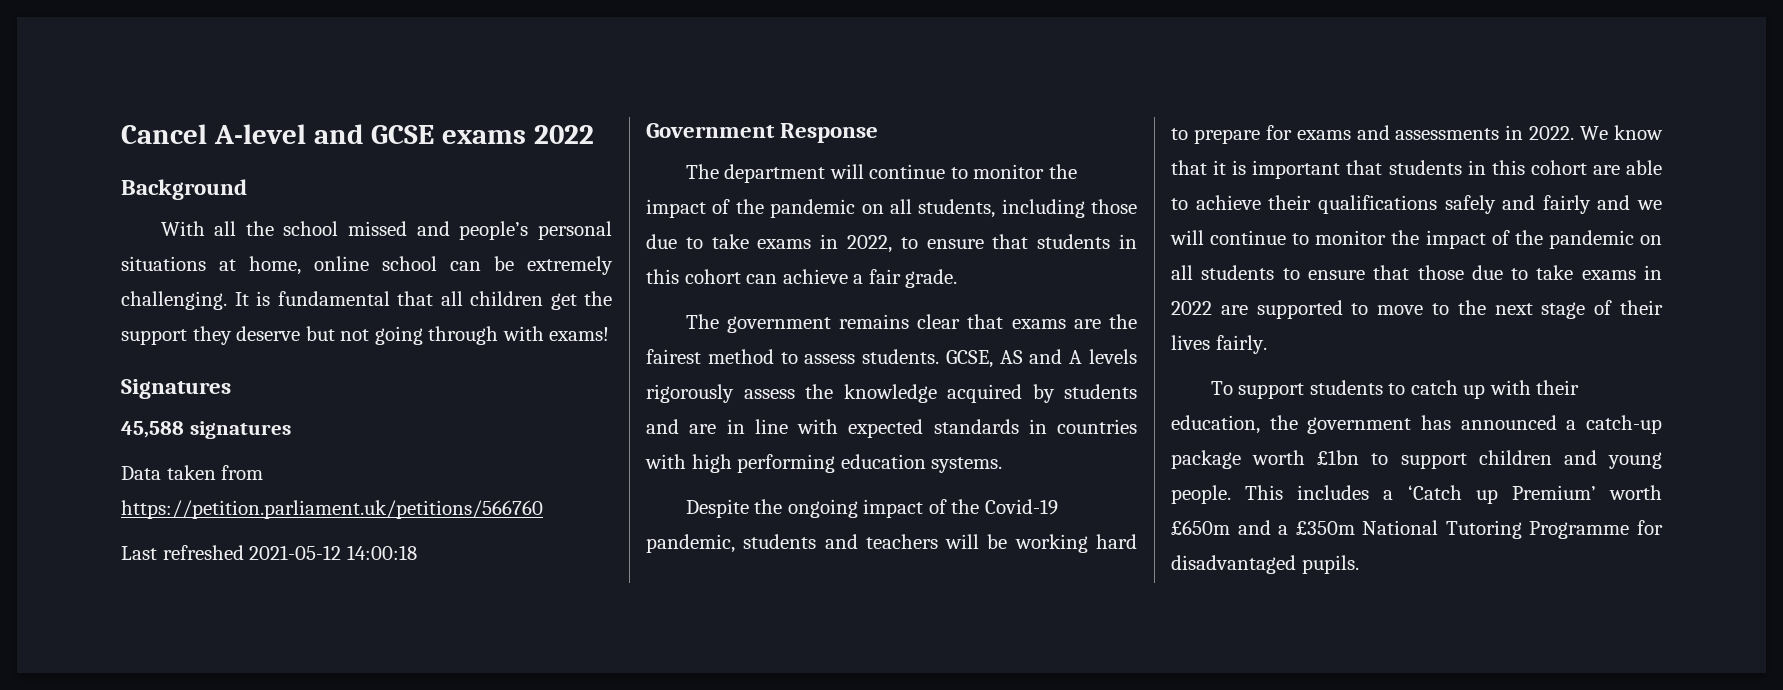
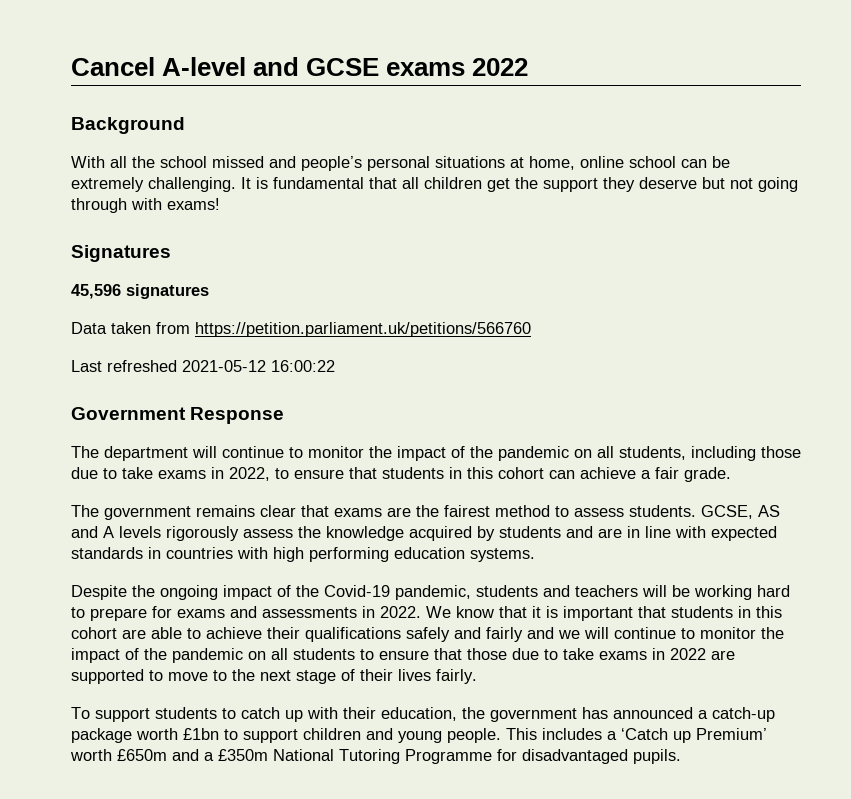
[121,421,184,438] 45,588 -> [71,284,121,299] 45,596
[346,545,417,560] 14:00:18 -> [271,360,335,372] 16:00:22

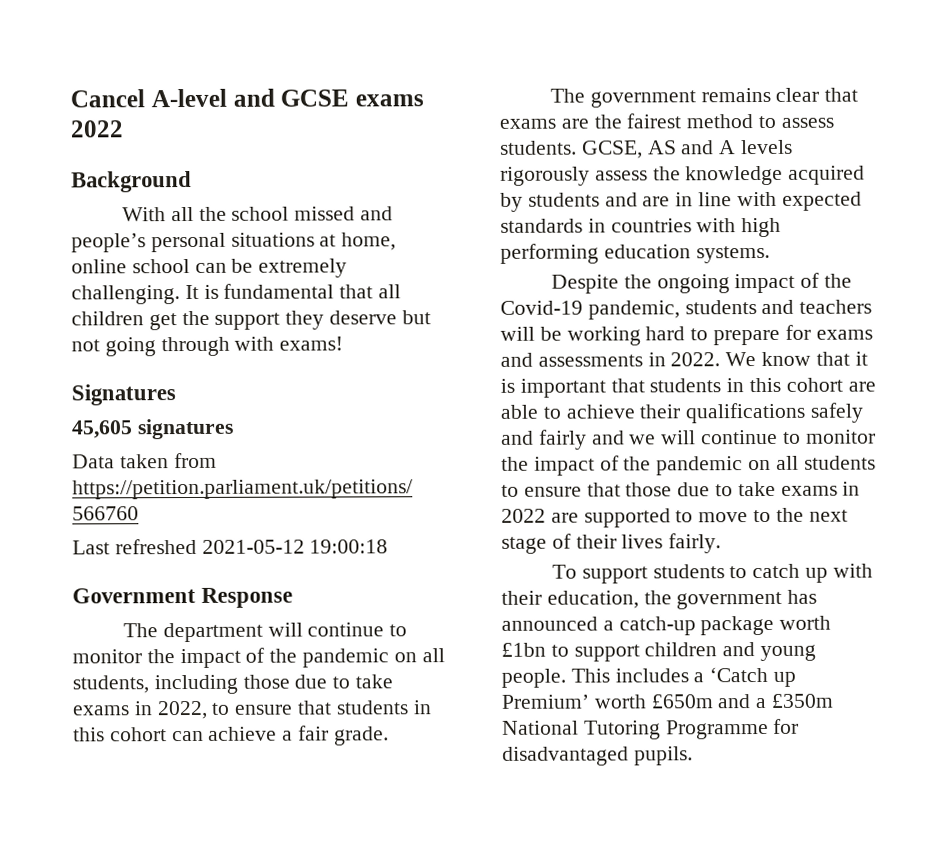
[71,284,121,299] 45,596 -> [71,420,133,439] 45,605
[271,360,335,372] 16:00:22 -> [309,539,389,554] 19:00:18

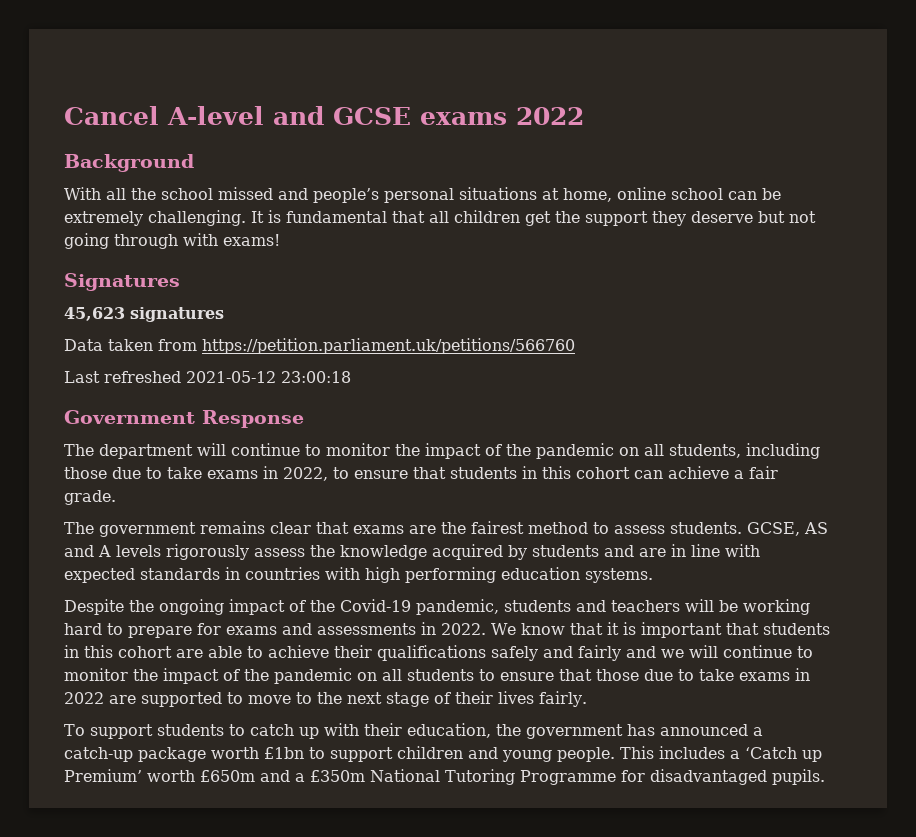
[71,420,133,439] 45,605 -> [64,307,125,321] 45,623
[309,539,389,554] 19:00:18 -> [281,371,351,383] 23:00:18

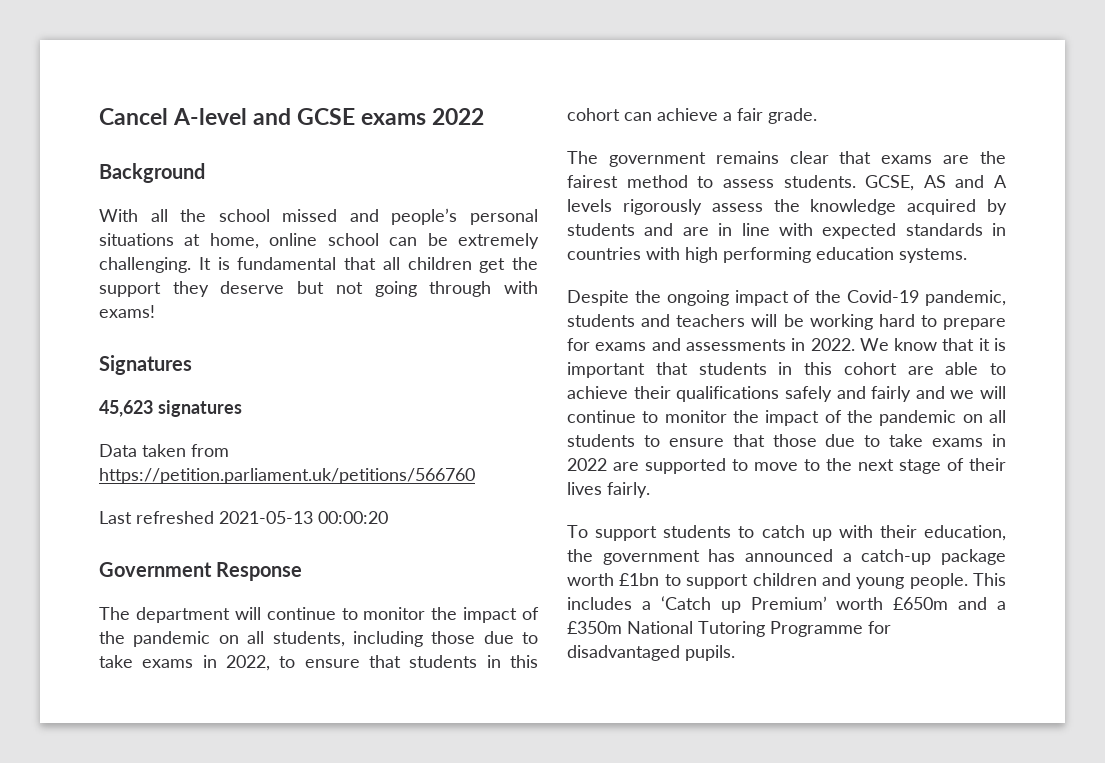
[186,371,351,383] 2021-05-12 23:00:18 -> [219,511,388,524] 2021-05-13 00:00:20

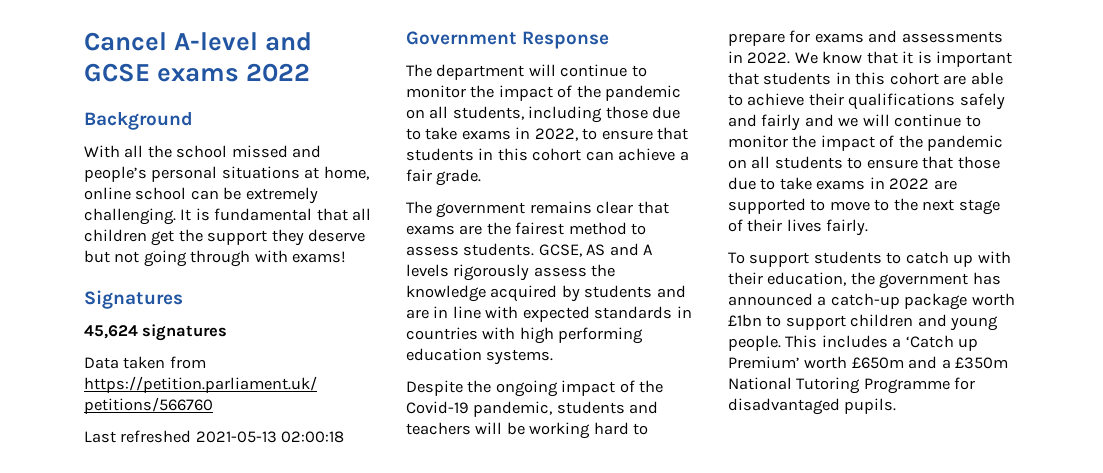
[99,400,153,417] 45,623 -> [84,325,138,339] 45,624
[318,511,388,524] 00:00:20 -> [281,431,345,443] 02:00:18

